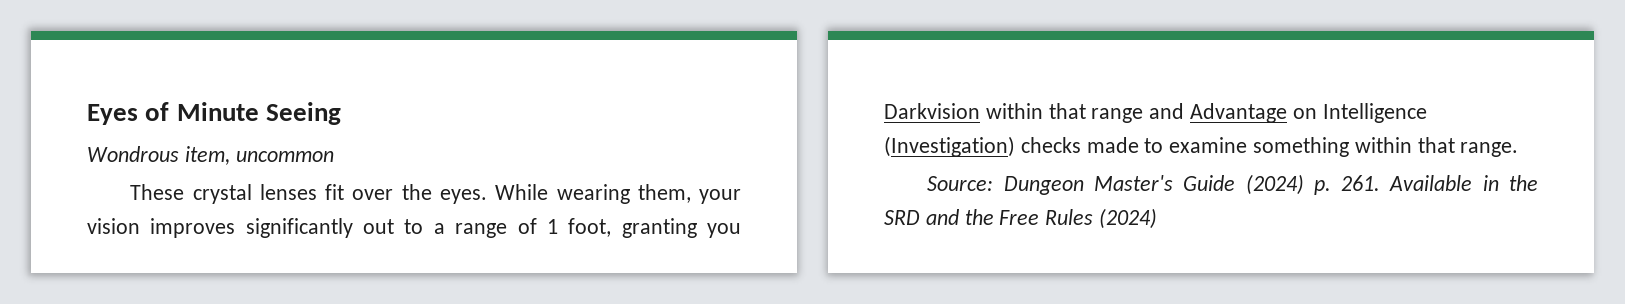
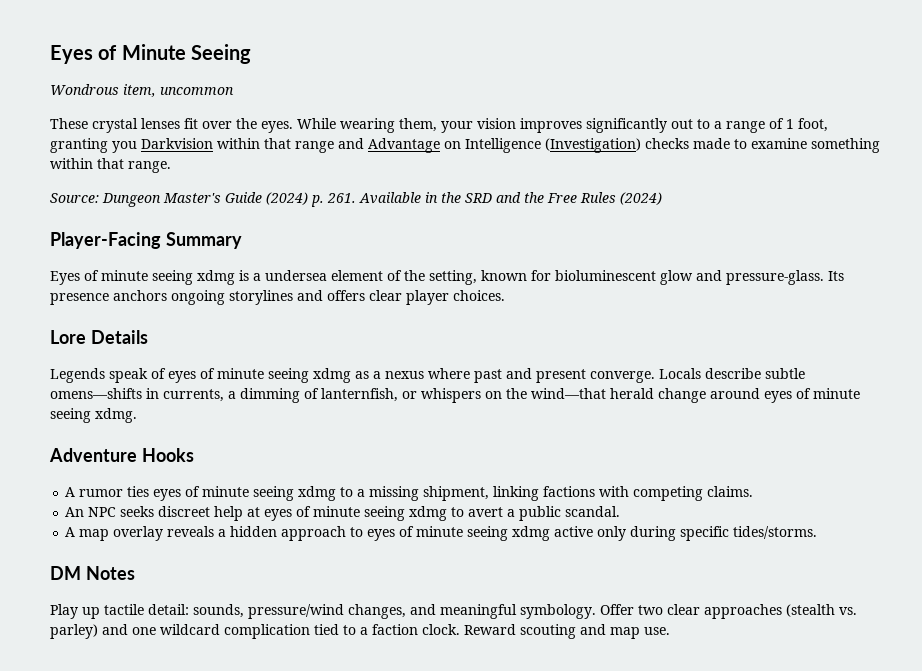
(1158, 218) none -> [50,232,242,249] [50,270,844,285] [50,290,505,305] [50,330,148,344] [50,368,805,383] [50,388,860,403] [50,408,137,423] [49,448,194,462] [65,486,754,501] [65,506,621,521] [65,526,818,541] [50,566,135,580] [50,604,857,619] [50,624,670,639] // Player-Facing Summary // Eyes of minute seeing xdmg is a undersea element of the setting, known for bioluminescent glow and pressure-glass. Its presence anchors ongoing storylines and offers clear player choices. // Lore Details // Legends speak of eyes of minute seeing xdmg as a nexus where past and present converge. Locals describe subtle omens—shifts in currents, a dimming of lanternfish, or whispers on the wind—that herald change around eyes of minute seeing xdmg. // Adventure Hooks // A rumor ties eyes of minute seeing xdmg to a missing shipment, linking factions with competing claims. // An NPC seeks discreet help at eyes of minute seeing xdmg to avert a public scandal. // A map overlay reveals a hidden approach to eyes of minute seeing xdmg active only during specific tides/storms. // DM Notes // Play up tactile detail: sounds, pressure/wind changes, and meaningful symbology. Offer two clear approaches (stealth vs. parley) and one wildcard complication tied to a faction clock. Reward scouting and map use.

